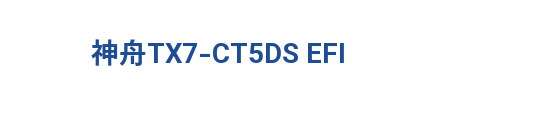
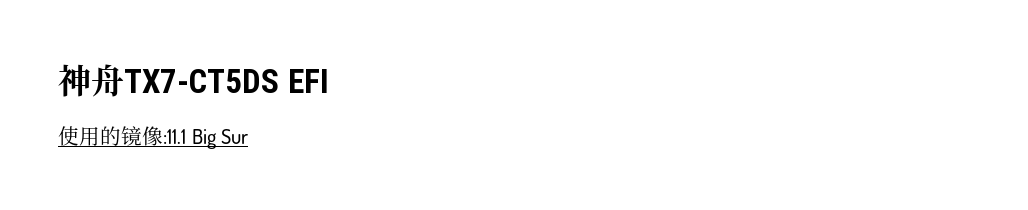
(347, 53) none -> [58,126,249,149] // 使用的镜像:11.1 Big Sur

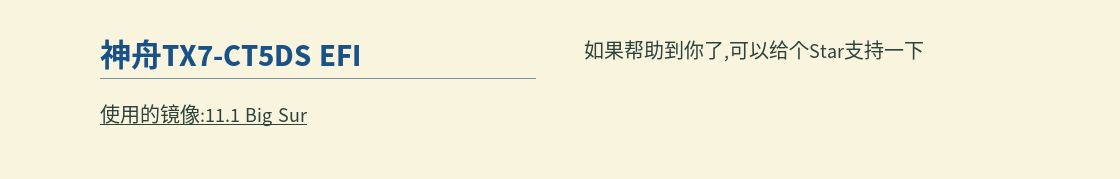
(249, 136) none -> [584,40,924,62] // 如果帮助到你了,可以给个Star支持一下

